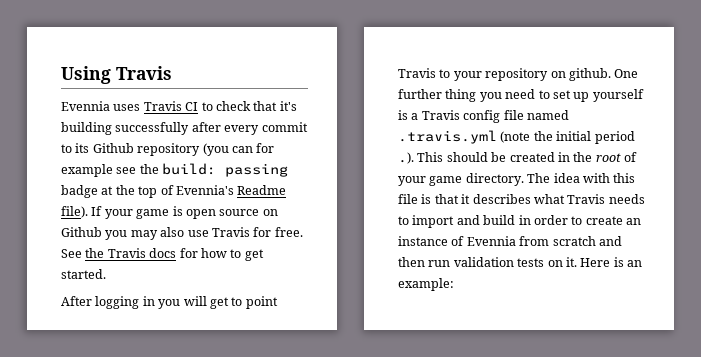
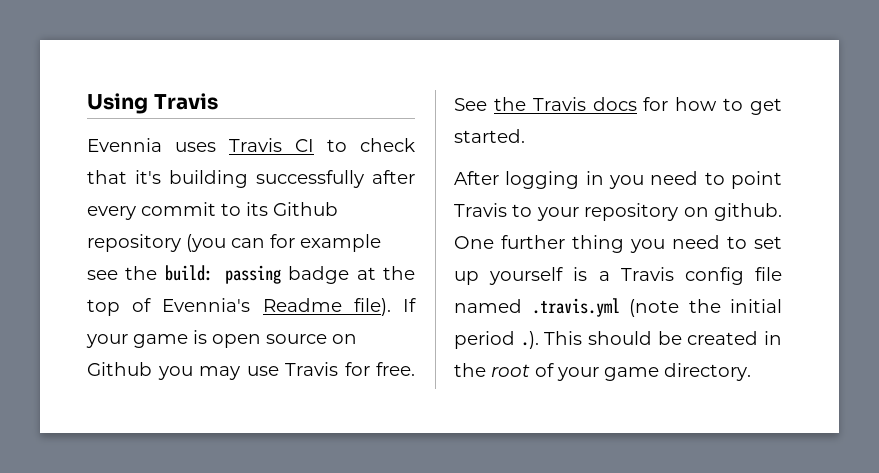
[160,227,185,237] also -> (240, 373) none
[183,296,229,309] will get -> [650,171,699,185] need
[527,173,636,183] [398,194,645,204] [398,215,641,228] [398,236,622,246] [398,257,642,267] [398,278,454,291] The idea with this file is that it describes what Travis needs to import and build in order to create an instance of Evennia from scratch and then run validation tests on it. Here is an example: -> (751, 372) none

